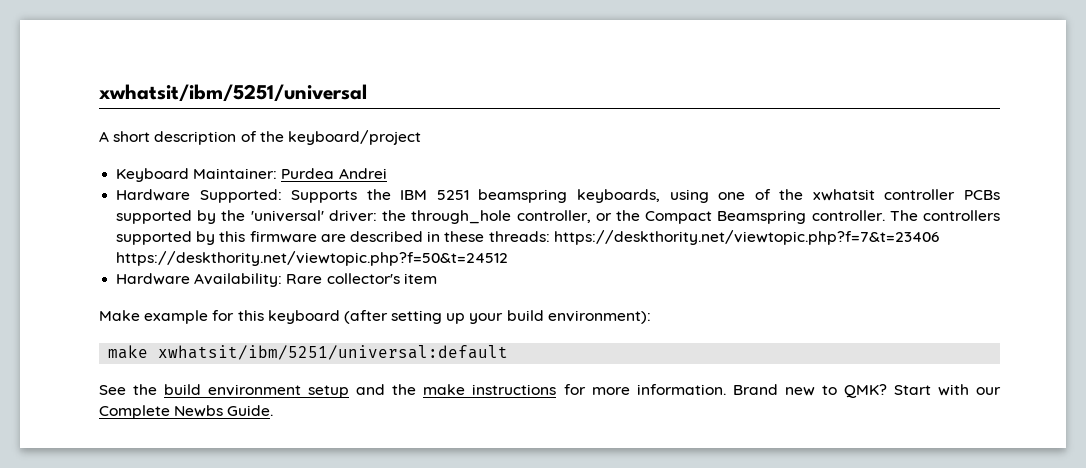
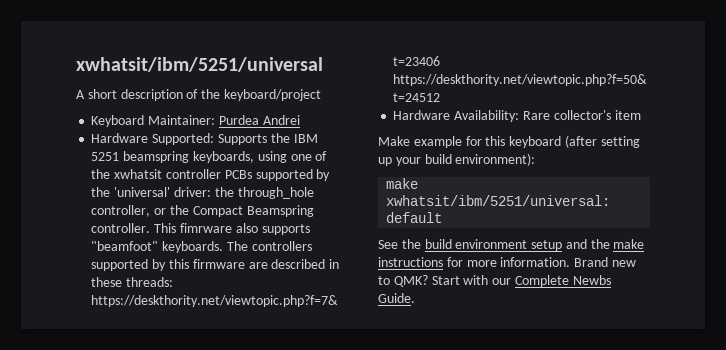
(885, 215) none -> [154,223,310,235] [91,241,224,253] This fimrware also supports "beamfoot" keyboards.

